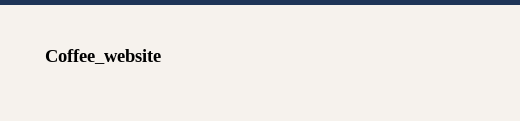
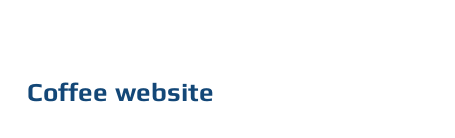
[45,49,161,64] Coffee_website -> [27,82,215,102] Coffee website

